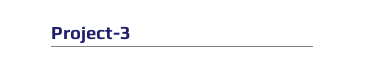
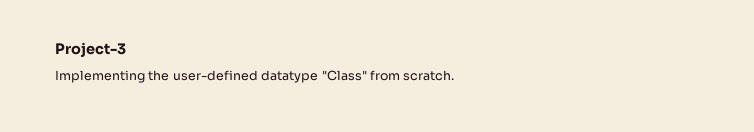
(131, 35) none -> [55,70,455,83] // Implementing the user-defined datatype "Class" from scratch.

